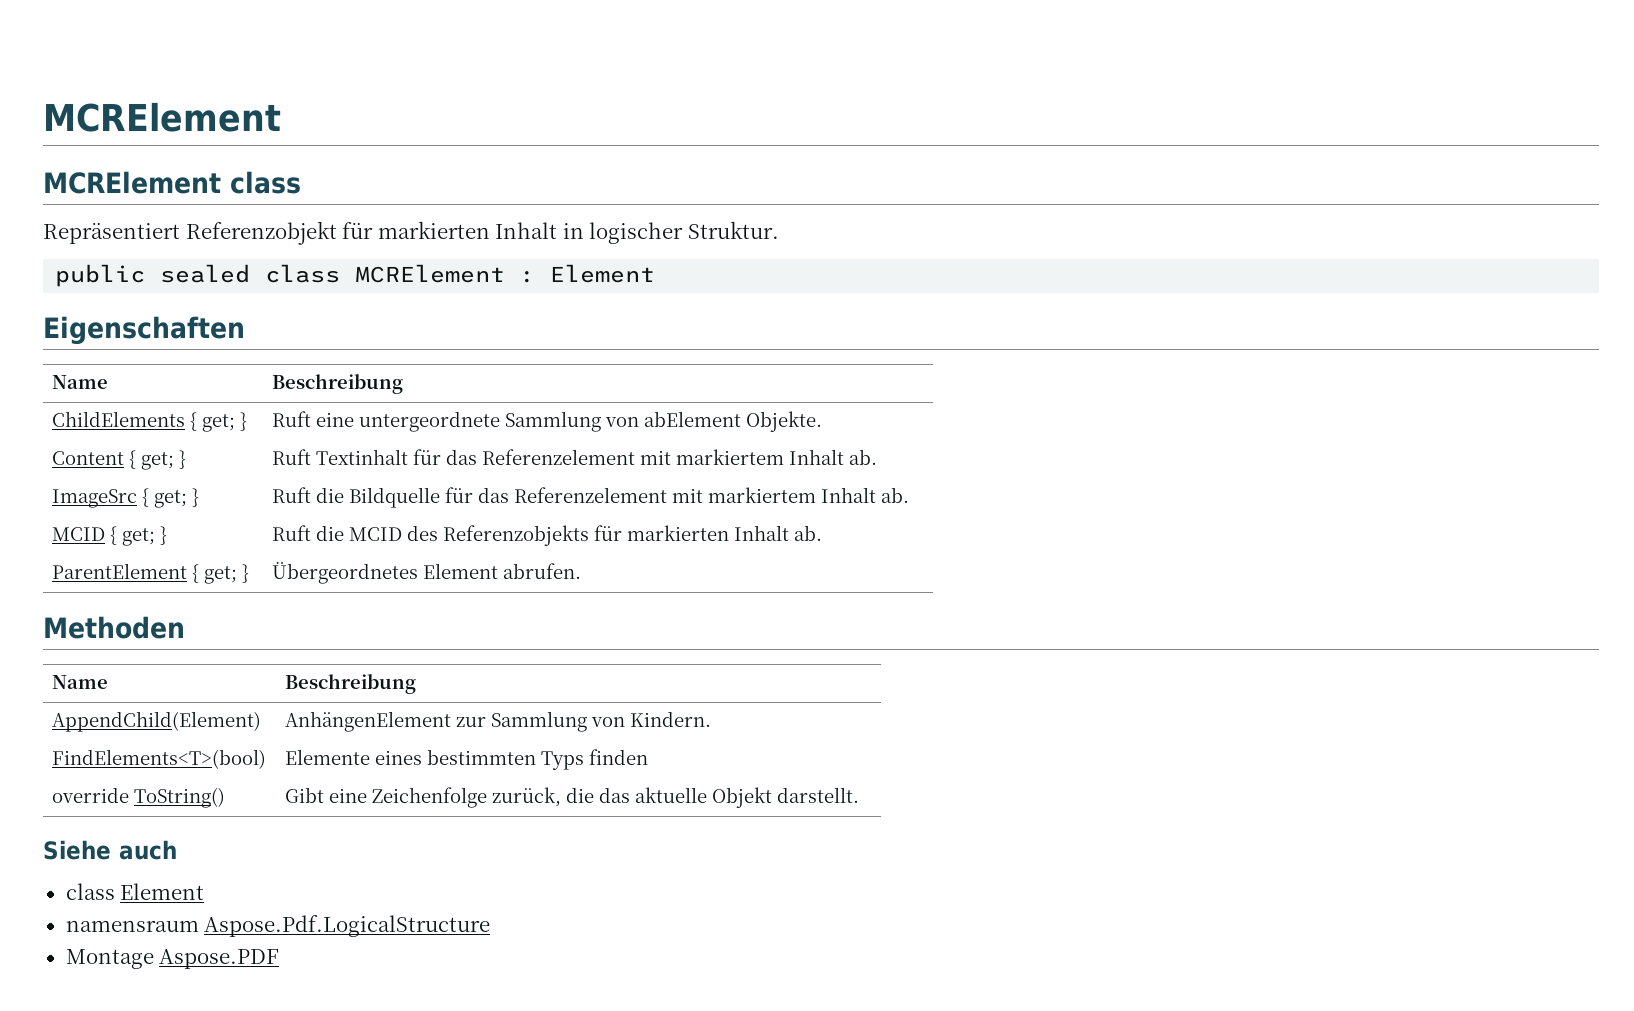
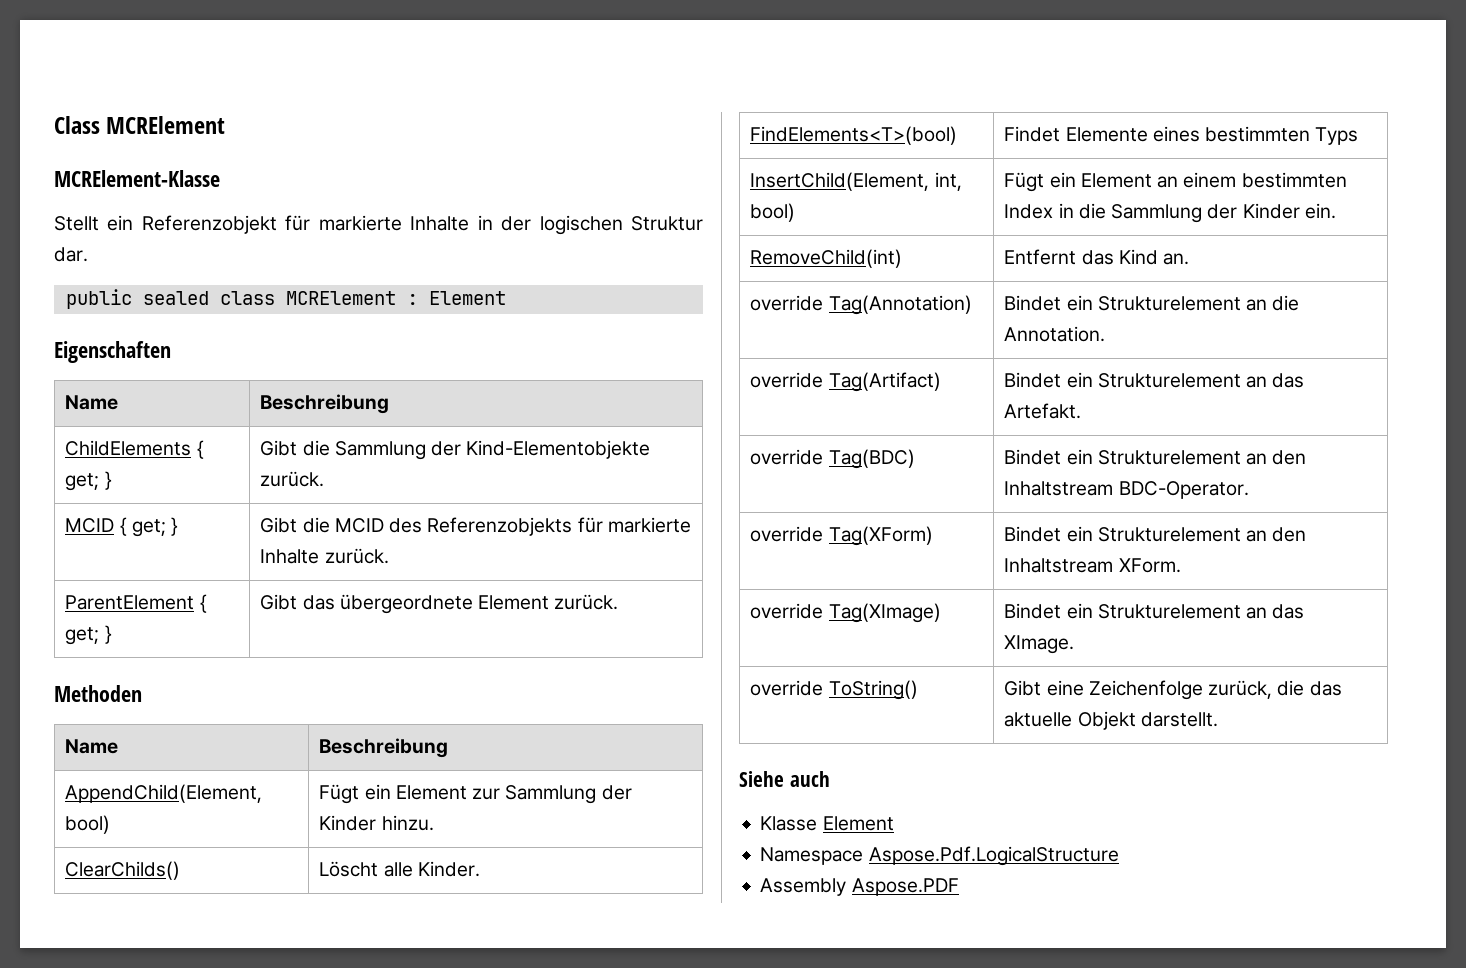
(43, 117) none -> [54,116,100,134] Class
[43,171,301,194] [43,221,779,245] MCRElement class // Repräsentiert Referenzobjekt für markierten Inhalt in logischer Struktur. -> [54,170,220,187] [54,215,704,235] [54,247,88,262] MCRElement-Klasse // Stellt ein Referenzobjekt für markierte Inhalte in der logischen Struktur dar.
[272,411,823,432] [52,450,187,470] [272,449,878,465] [52,488,200,508] [272,487,910,508] Ruft eine untergeordnete Sammlung von abElement Objekte. // Content { get; } | Ruft Textinhalt für das Referenzelement mit markiertem Inhalt ab. // ImageSrc { get; } | Ruft die Bildquelle für das Referenzelement mit markiertem Inhalt ab. -> [260,440,651,460] [260,471,325,487] Gibt die Sammlung der Kind-Elementobjekte zurück.
[272,525,312,541] Ruft -> [260,517,298,533] Gibt
[627,525,823,541] markierten Inhalt ab. -> [607,517,691,533] [260,548,389,564] markierte Inhalte zurück.
[272,562,582,584] [43,616,185,639] [52,675,109,689] [285,674,417,694] [52,711,262,732] [285,711,712,732] Übergeordnetes Element abrufen. // Methoden // Name | Beschreibung // AppendChild(Element) | AnhängenElement zur Sammlung von Kindern. -> [260,594,619,614] [54,685,142,702] [65,739,119,754] [319,738,449,758] [65,784,263,803] [65,815,111,834] [319,784,632,804] [319,815,434,831] [65,861,181,880] [319,861,480,877] Gibt das übergeordnete Element zurück. // Methoden // Name | Beschreibung // AppendChild(Element, bool) | Fügt ein Element zur Sammlung der Kinder hinzu. // ClearChilds() | Löscht alle Kinder.
(267, 759) none -> [1004,126,1061,142] Findet
[589,749,649,765] finden -> [750,172,962,191] [750,203,796,222] [1004,172,1347,192] [1004,203,1336,223] [750,249,903,268] [1004,249,1190,265] [750,295,972,315] [1004,295,1300,311] [1004,326,1106,342] [750,372,941,392] [1004,372,1305,388] [1004,403,1082,419] [750,449,915,469] [1004,449,1307,465] [1004,481,1249,499] [750,526,933,546] [1004,526,1307,542] [1004,558,1181,573] [750,603,941,623] [1004,603,1305,619] [1004,635,1075,654] // InsertChild(Element, int, bool) | Fügt ein Element an einem bestimmten Index in die Sammlung der Kinder ein. // RemoveChild(int) | Entfernt das Kind an. // override Tag(Annotation) | Bindet ein Strukturelement an die Annotation. // override Tag(Artifact) | Bindet ein Strukturelement an das Artefakt. // override Tag(BDC) | Bindet ein Strukturelement an den Inhaltstream BDC-Operator. // override Tag(XForm) | Bindet ein Strukturelement an den Inhaltstream XForm. // override Tag(XImage) | Bindet ein Strukturelement an das XImage.
[65,883,205,900] [65,920,199,932] class Element // namensraum -> [760,816,894,831] [760,847,864,865] Klasse Element // Namespace
[65,949,154,969] Montage -> [760,878,847,896] Assembly

